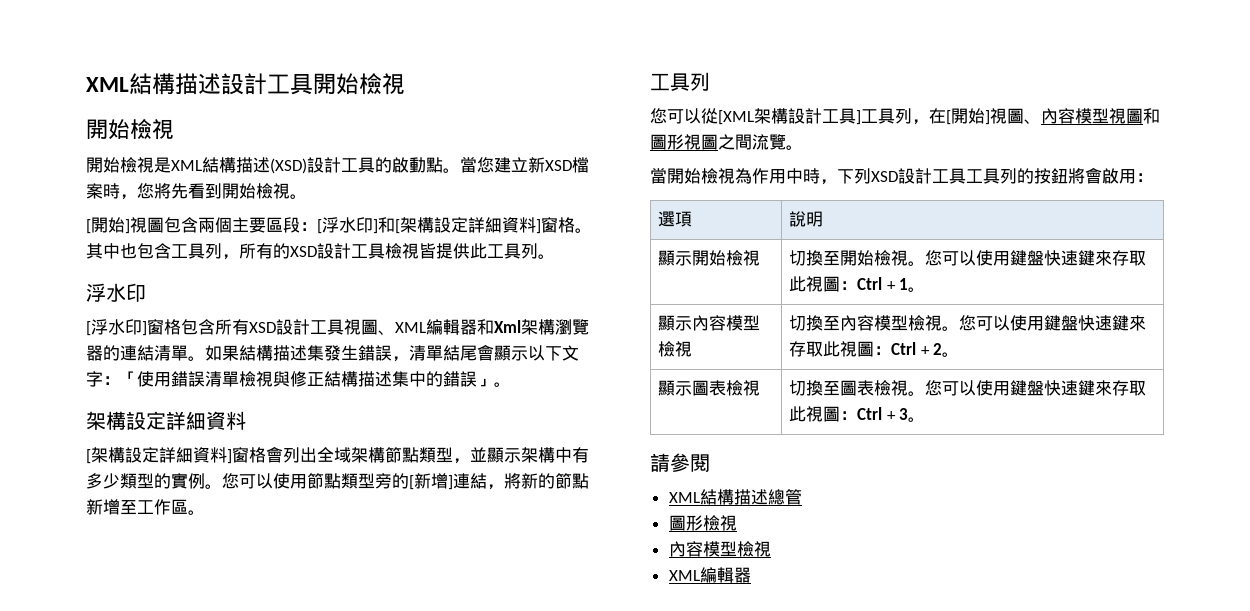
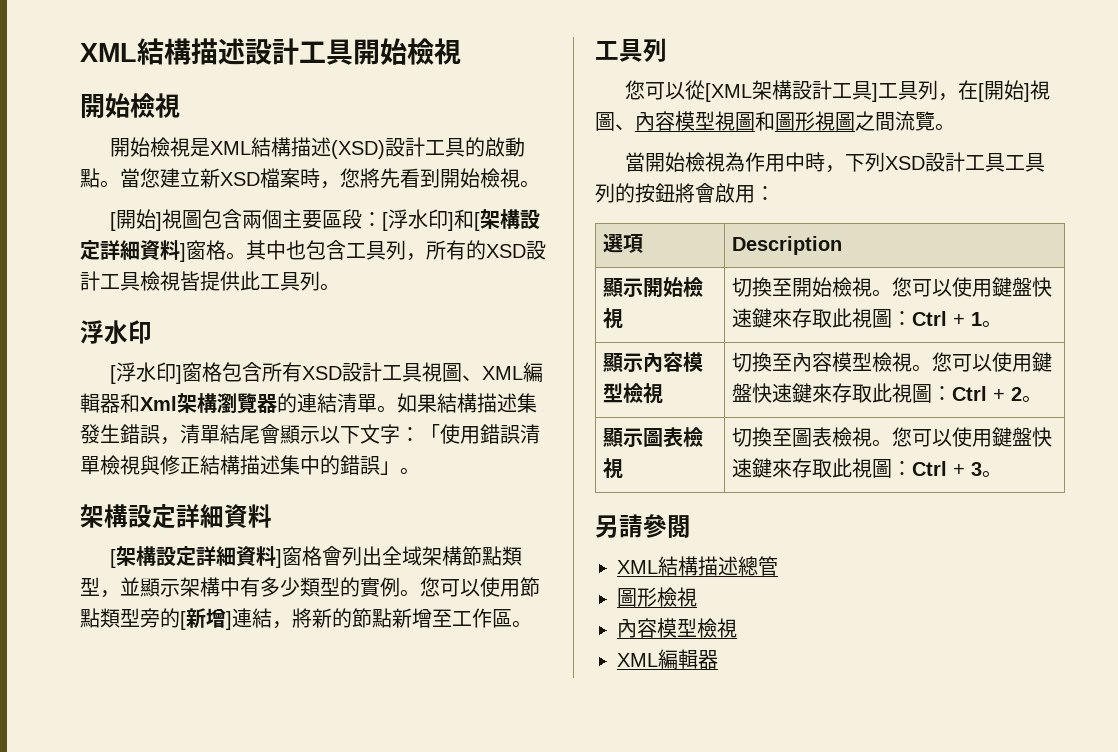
[789,211,824,227] 說明 -> [732,236,843,255] Description
(926, 419) none -> [595,515,619,538] 另

